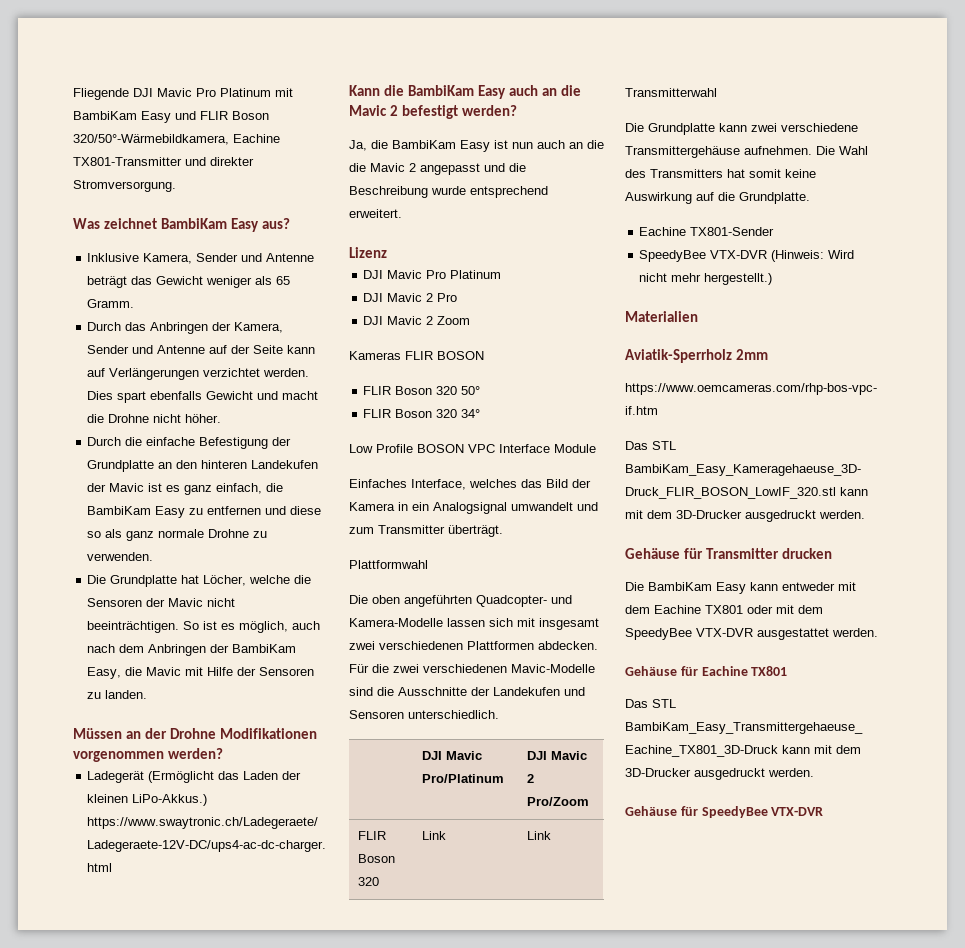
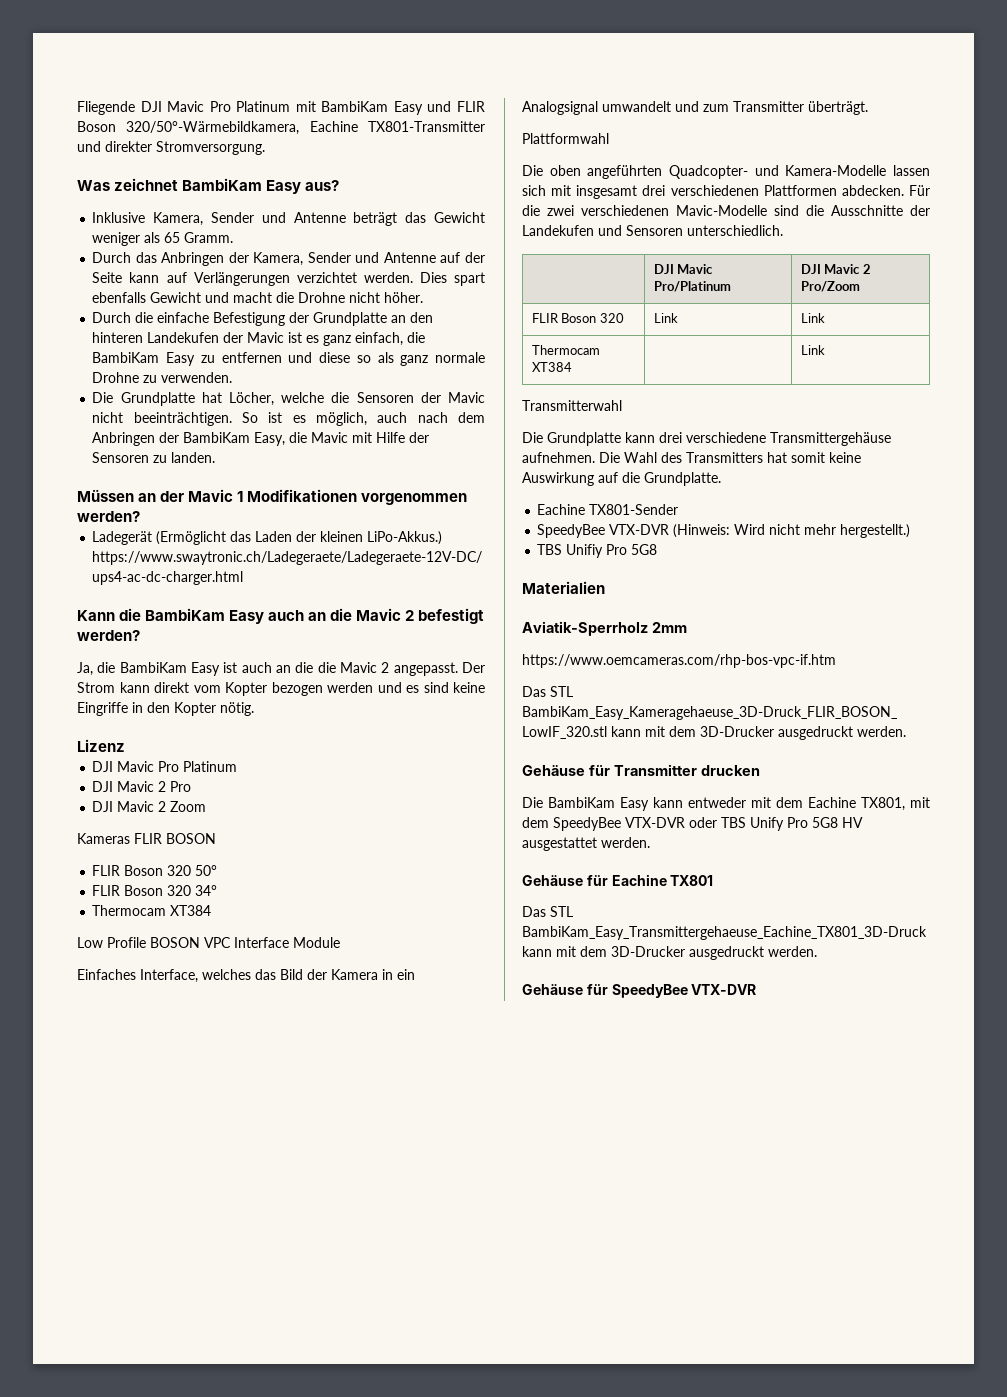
[170,728,217,739] Drohne -> [188,489,244,502] Mavic 1
[512,142,533,149] nun -> (238, 667) none
[420,163,526,175] [349,186,548,198] [349,209,402,218] angepasst und die Beschreibung wurde entsprechend erweitert. -> [393,662,485,676] [77,682,485,696] [77,702,254,716] angepasst. Der Strom kann direkt vom Kopter bezogen werden und es sind keine Eingriffe in den Kopter nötig.
(481, 413) none -> [92,905,212,916] // Thermocam XT384
[349,641,375,650] zwei -> [642,185,666,196] drei
(551, 835) none -> [532,345,601,355] [532,362,573,372] [801,345,826,355] // Thermocam XT384 | | Link
[751,123,777,132] zwei -> [659,432,682,443] drei
(773, 279) none -> [537,544,658,558] // TBS Unifiy Pro 5G8
[705,605,773,614] TX801 oder -> [861,797,905,811] TX801,
(753, 632) none -> [689,817,863,831] oder TBS Unify Pro 5G8 HV

